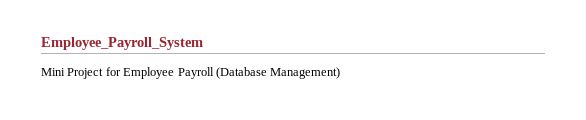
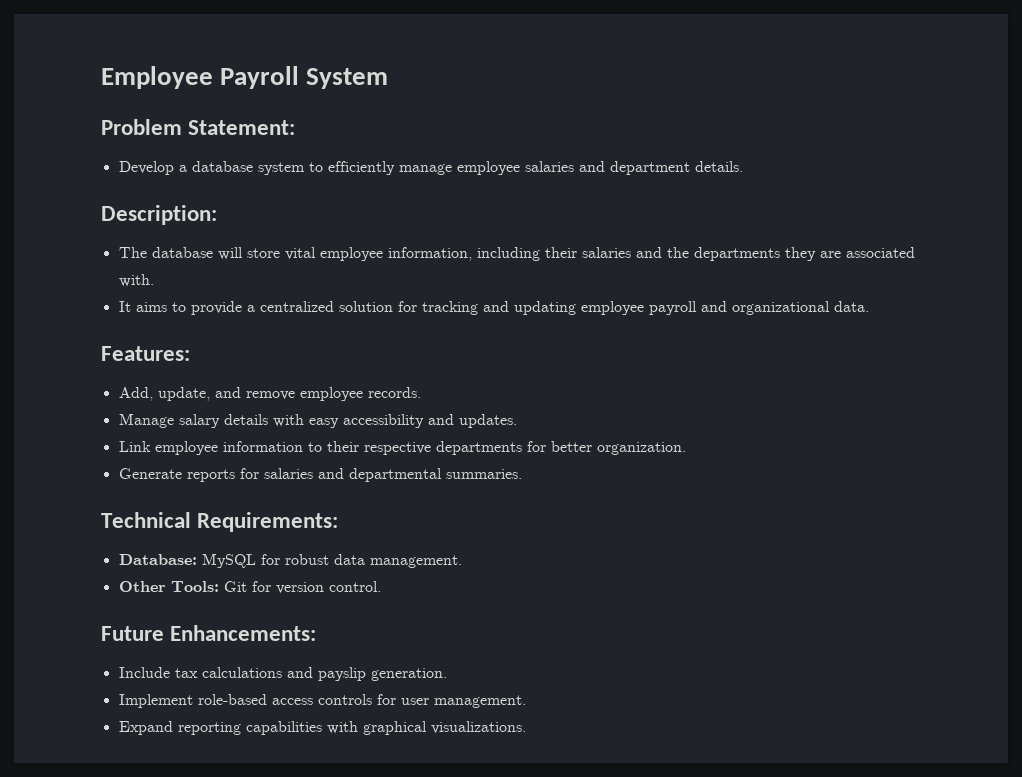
[41,37,203,50] [41,67,341,79] Employee_Payroll_System // Mini Project for Employee Payroll (Database Management) -> [101,66,389,89] [101,119,296,135] [118,161,743,175] [101,205,217,225] [118,247,915,261] [118,274,154,287] [118,301,869,315] [101,346,190,361] [118,387,421,401] [118,413,517,428] [118,441,686,455] [118,468,522,482] [101,512,339,532] [118,553,462,568] [118,581,381,594] [101,625,317,641] [118,667,447,681] [118,694,526,708] [118,721,526,735] Employee Payroll System // Problem Statement: // Develop a database system to efficiently manage employee salaries and department details. // Description: // The database will store vital employee information, including their salaries and the departments they are associated with. // It aims to provide a centralized solution for tracking and updating employee payroll and organizational data. // Features: // Add, update, and remove employee records. // Manage salary details with easy accessibility and updates. // Link employee information to their respective departments for better organization. // Generate reports for salaries and departmental summaries. // Technical Requirements: // Database: MySQL for robust data management. // Other Tools: Git for version control. // Future Enhancements: // Include tax calculations and payslip generation. // Implement role-based access controls for user management. // Expand reporting capabilities with graphical visualizations.

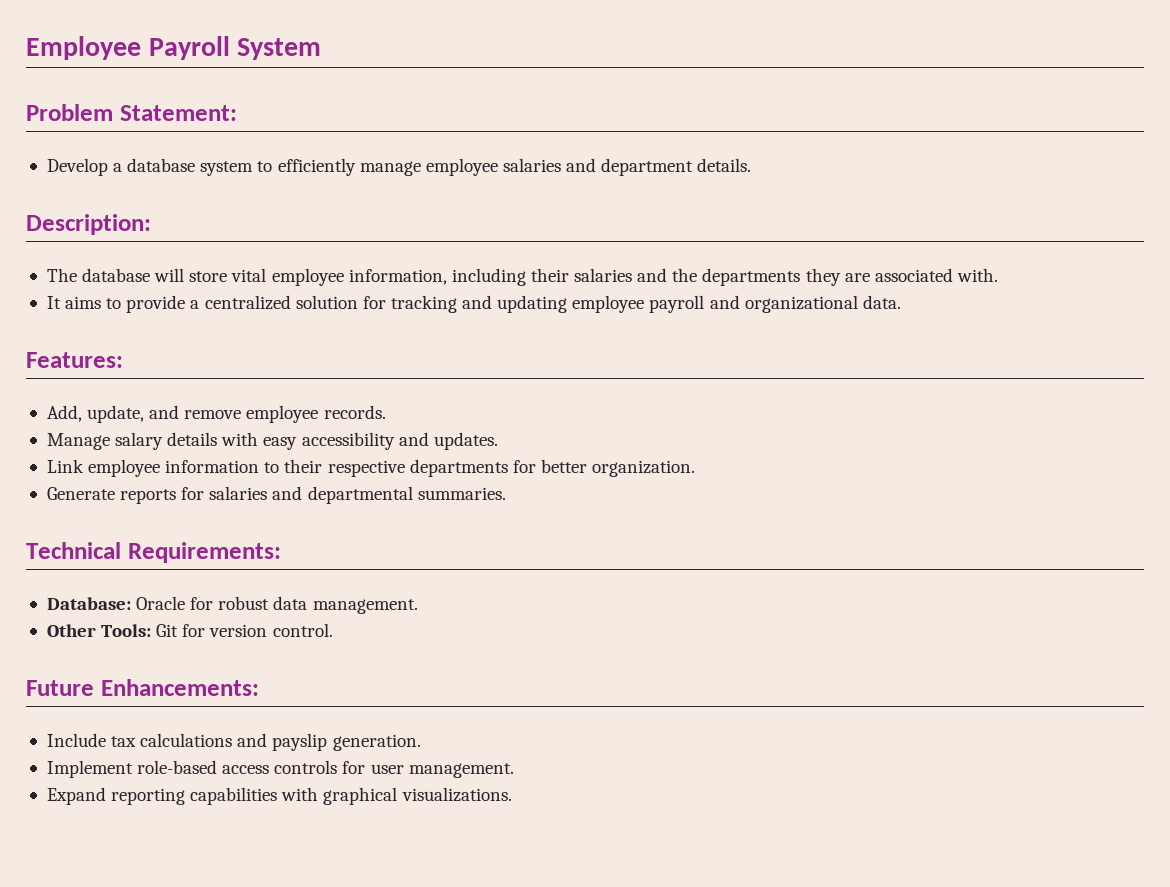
[201,553,256,568] MySQL -> [136,596,186,610] Oracle

